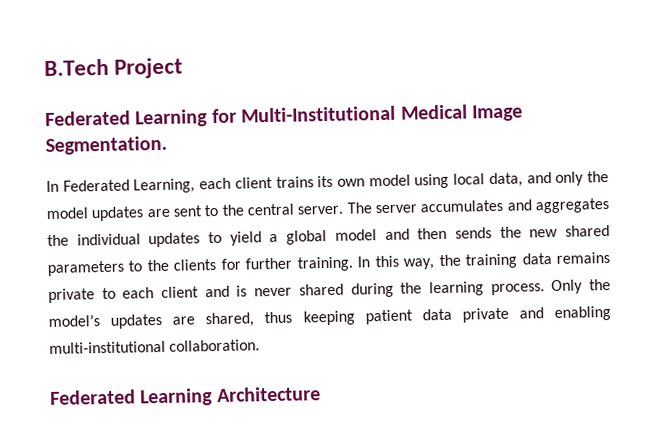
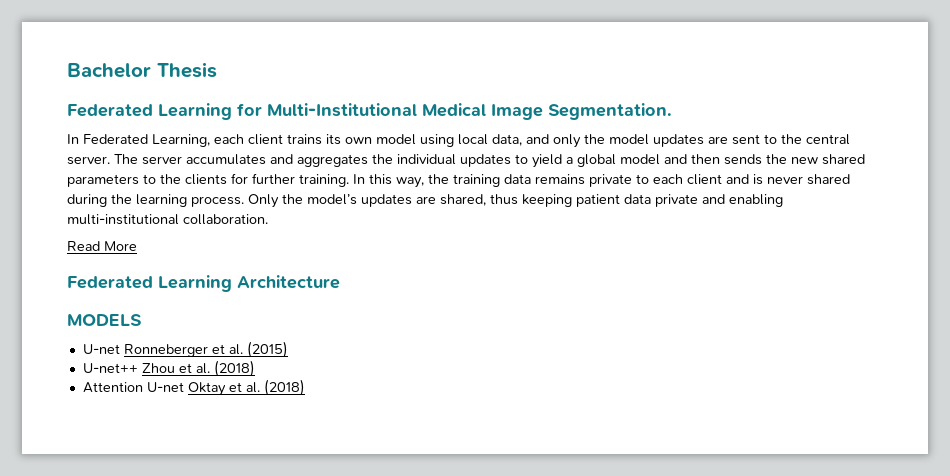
[44,57,184,79] B.Tech Project -> [67,62,217,78] Bachelor Thesis
(261, 345) none -> [67,241,137,251] // Read More
(321, 394) none -> [67,314,142,326] [82,341,288,358] [82,360,255,377] [82,379,305,396] // MODELS // U-net Ronneberger et al. (2015) // U-net++ Zhou et al. (2018) // Attention U-net Oktay et al. (2018)

